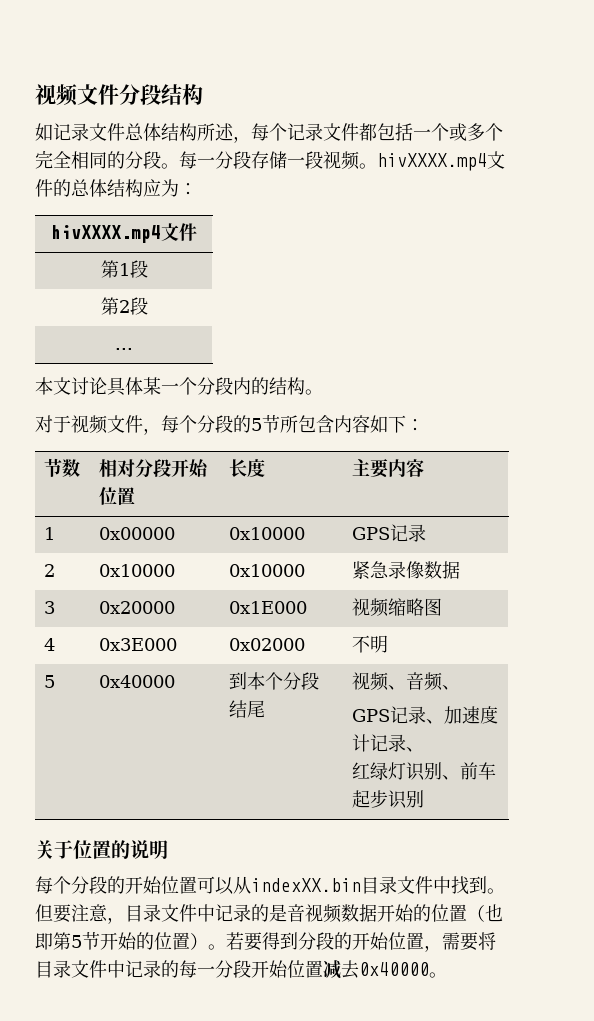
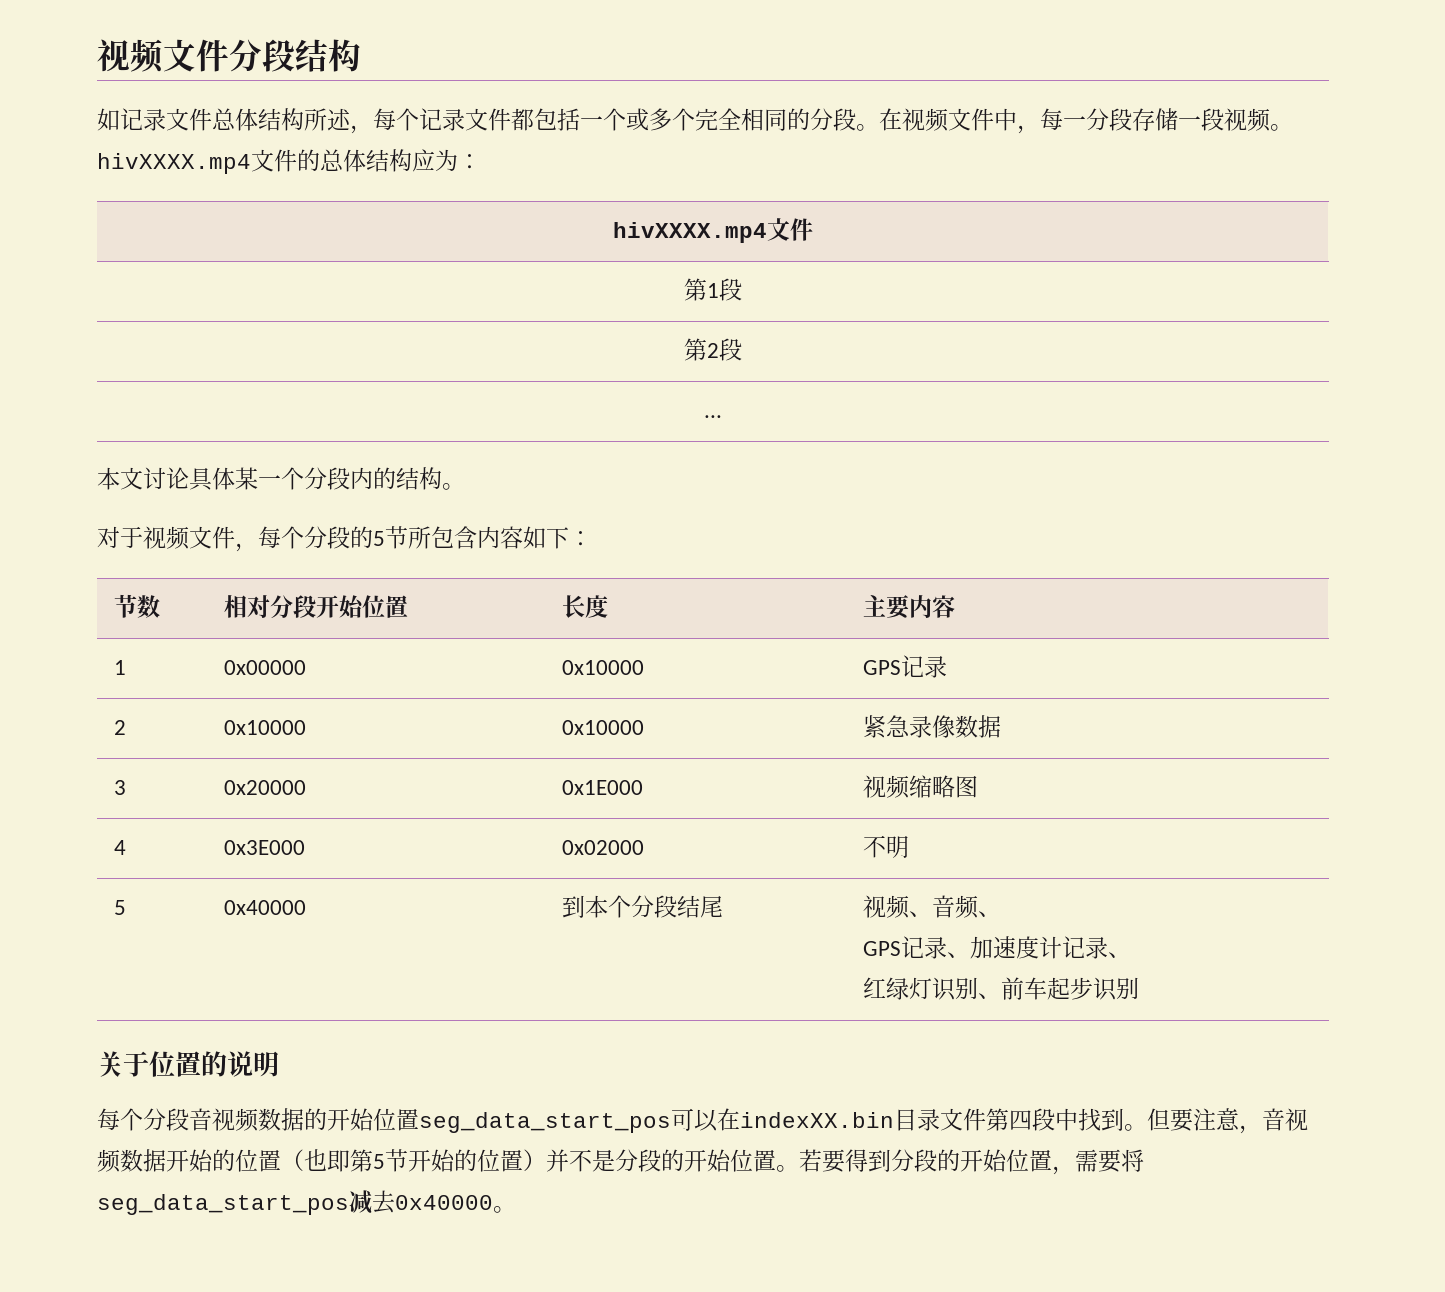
(179, 166) none -> [879,108,1040,134] 在视频文件中，
[107,876,251,895] 的开始位置可以从 -> [189,1108,740,1133] 音视频数据的开始位置seg_data_start_pos可以在
(433, 885) none -> [986,1108,1055,1131] 第四段
[125,904,287,922] 目录文件中记录的是 -> (1262, 1129) none
(208, 941) none -> [546,1149,776,1172] 并不是分段的开始位置
[35,960,323,978] 目录文件中记录的每一分段开始位置 -> [97,1194,349,1215] seg_data_start_pos

